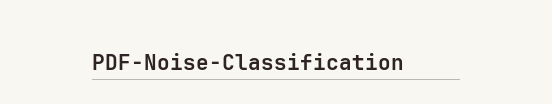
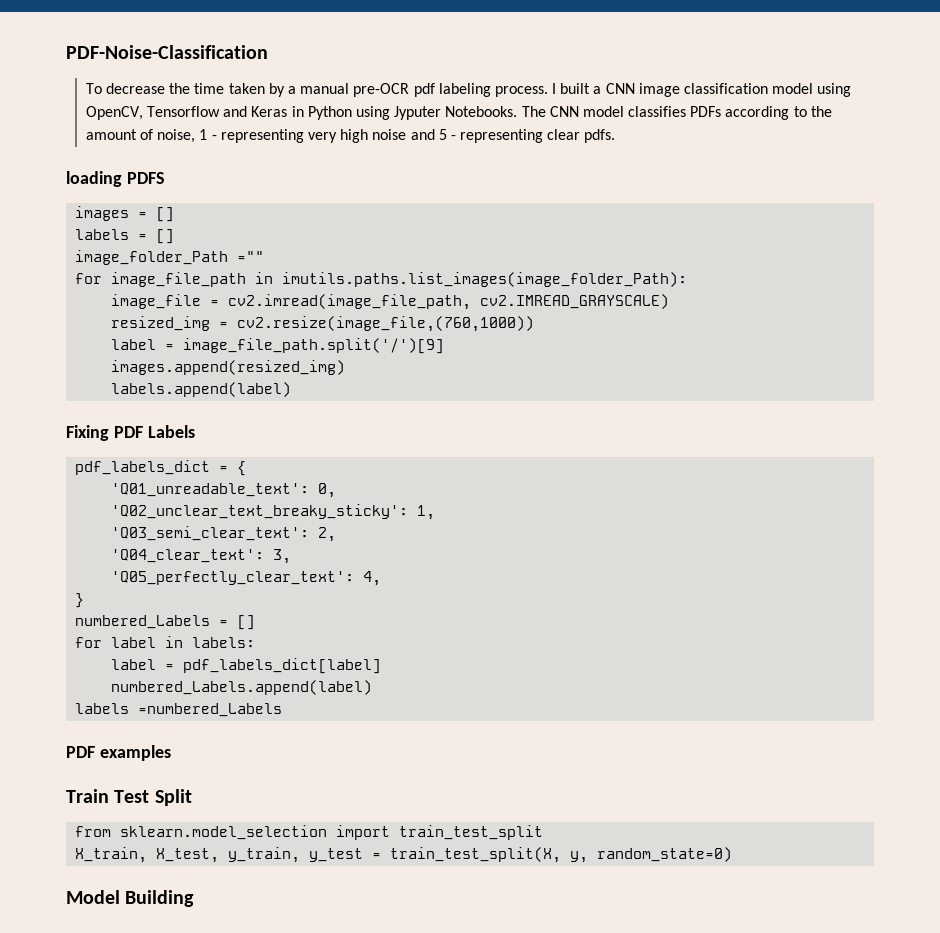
(404, 61) none -> [85,83,852,97] [85,106,832,120] [85,129,616,143] [66,171,165,187] [75,206,175,222] [75,229,175,244] [75,250,265,265] [75,272,688,287] [111,294,670,310] [111,316,535,332] [111,338,445,354] [111,360,346,375] [111,382,292,397] [66,425,195,441] [75,460,247,476] [111,483,337,498] [111,504,436,520] [111,526,337,542] [111,549,292,564] [111,571,382,586] [75,593,85,608] [75,615,256,630] [75,636,256,648] [111,658,382,674] [111,680,373,695] [75,703,283,717] [66,745,171,761] [66,789,192,806] [75,825,544,840] [75,847,733,863] [66,890,195,907] // To decrease the time taken by a manual pre-OCR pdf labeling process. I built a CNN image classification model using OpenCV, Tensorflow and Keras in Python using Jyputer Notebooks. The CNN model classifies PDFs according to the amount of noise, 1 - representing very high noise and 5 - representing clear pdfs. // loading PDFS // images = [] // labels = [] // image_folder_Path ="" // for image_file_path in imutils.paths.list_images(image_folder_Path): // image_file = cv2.imread(image_file_path, cv2.IMREAD_GRAYSCALE) // resized_img = cv2.resize(image_file,(760,1000)) // label = image_file_path.split('/')[9] // images.append(resized_img) // labels.append(label) // Fixing PDF Labels // pdf_labels_dict = { // 'Q01_unreadable_text': 0, // 'Q02_unclear_text_breaky_sticky': 1, // 'Q03_semi_clear_text': 2, // 'Q04_clear_text': 3, // 'Q05_perfectly_clear_text': 4, // } // numbered_Labels = [] // for label in labels: // label = pdf_labels_dict[label] // numbered_Labels.append(label) // labels =numbered_Labels // PDF examples // Train Test Split // from sklearn.model_selection import train_test_split // X_train, X_test, y_train, y_test = train_test_split(X, y, random_state=0) // Model Building

